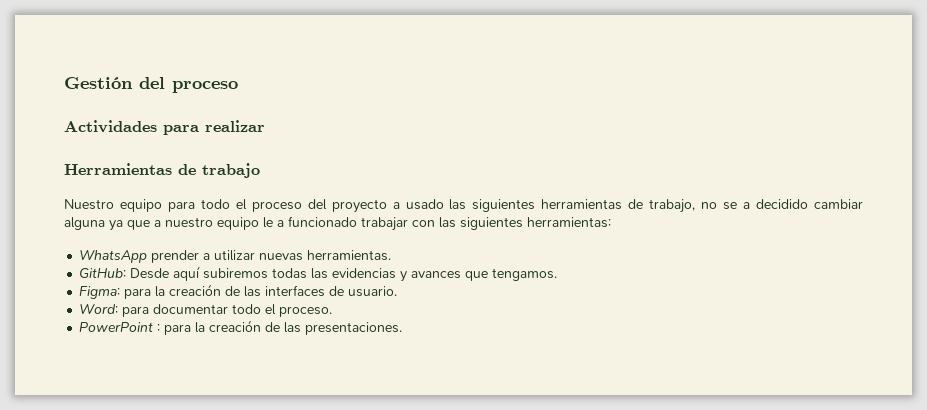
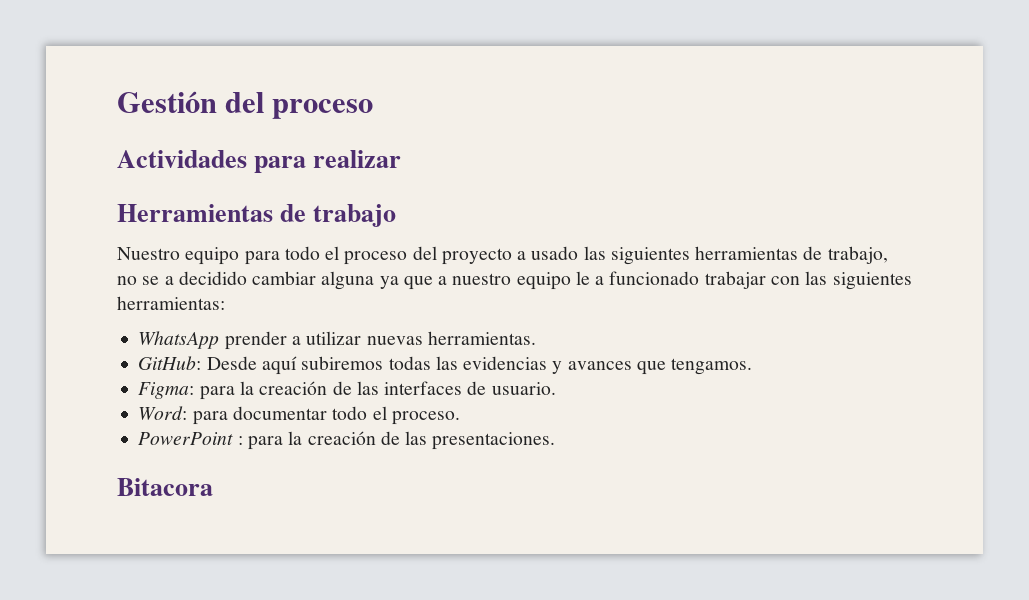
(403, 328) none -> [117,478,213,496] // Bitacora

